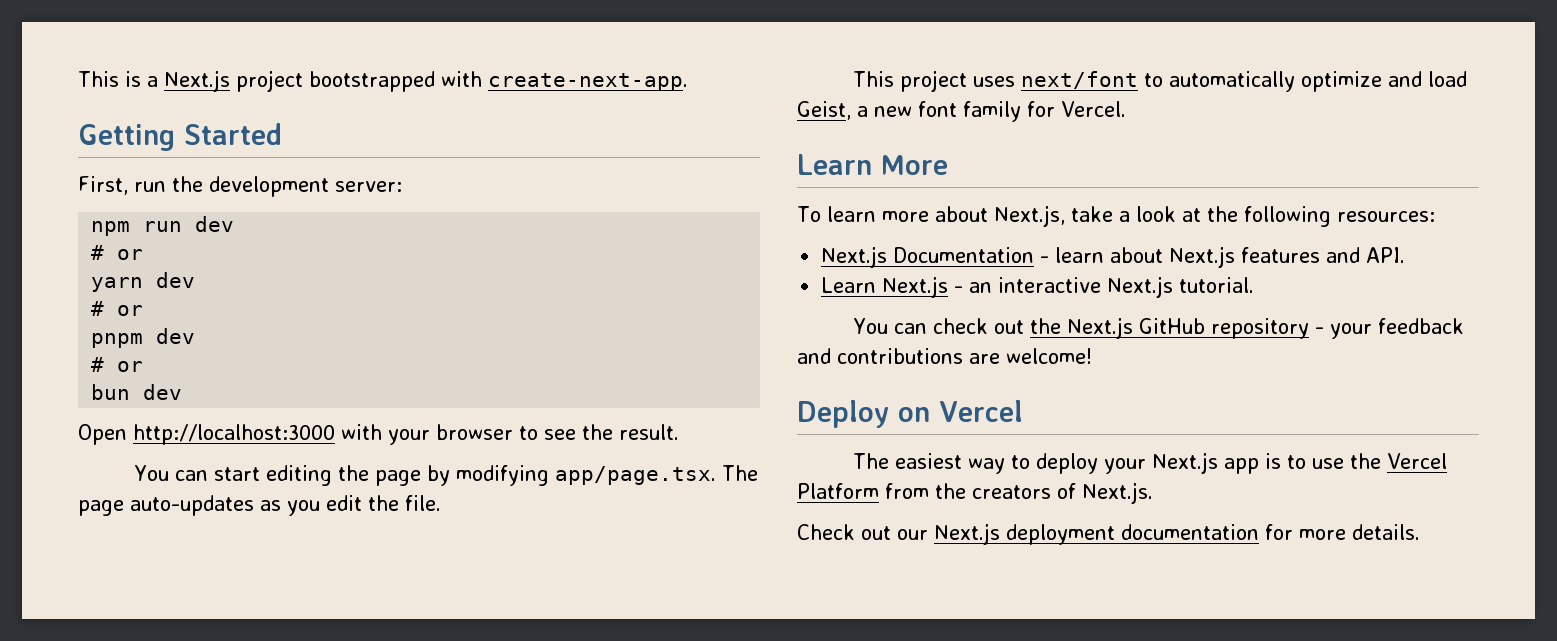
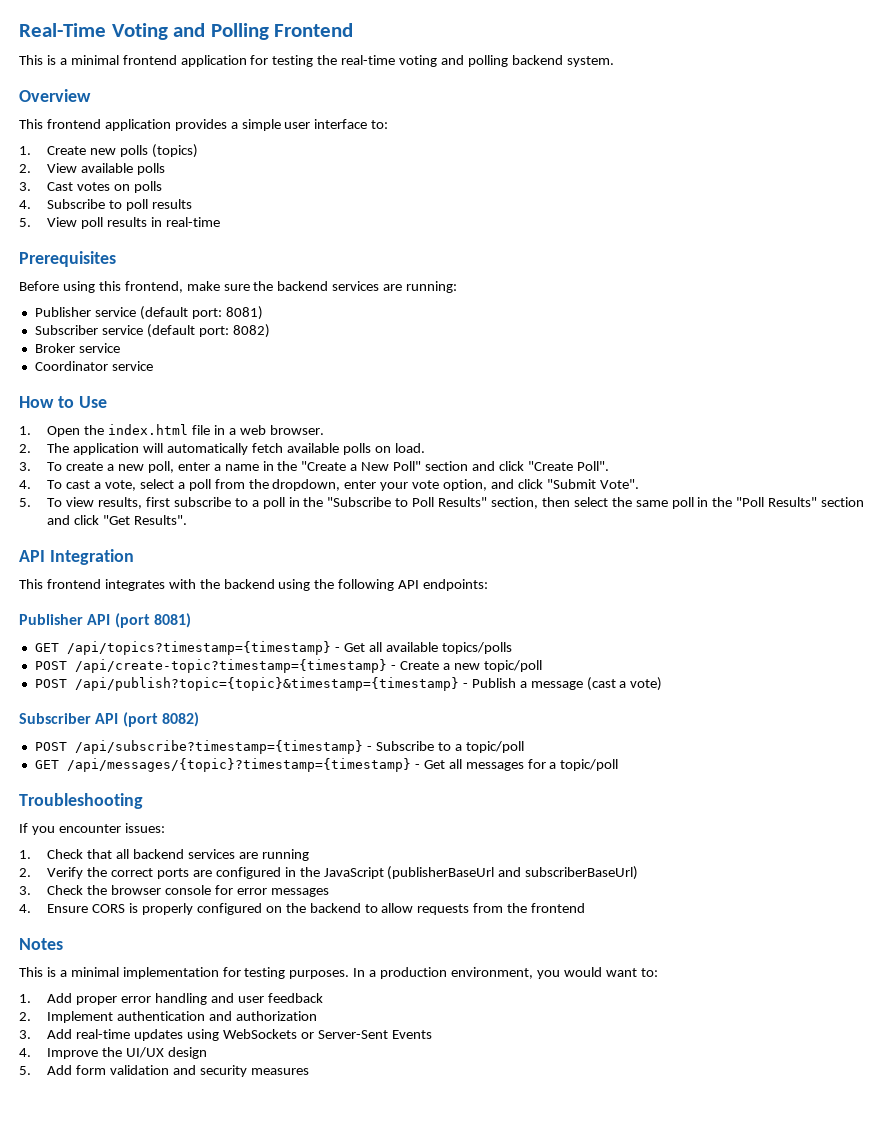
[78,70,688,92] [78,123,282,151] [78,176,402,197] [91,216,235,236] [91,245,144,260] [91,272,196,292] [91,301,144,316] [91,328,196,348] [91,357,144,372] [91,384,183,400] [78,424,679,445] [133,465,758,486] [78,495,441,516] [852,70,1467,92] [797,101,1126,122] [797,154,948,175] [797,205,1435,227] [821,246,1406,268] [821,276,1255,298] [852,317,1464,339] [797,348,1092,364] [797,400,1023,428] [852,452,1447,474] [797,482,1153,504] [797,523,1420,545] This is a Next.js project bootstrapped with create-next-app. // Getting Started // First, run the development server: // npm run dev // # or // yarn dev // # or // pnpm dev // # or // bun dev // Open http://localhost:3000 with your browser to see the result. // You can start editing the page by modifying app/page.tsx. The page auto-updates as you edit the file. // This project uses next/font to automatically optimize and load Geist, a new font family for Vercel. // Learn More // To learn more about Next.js, take a look at the following resources: // Next.js Documentation - learn about Next.js features and API. // Learn Next.js - an interactive Next.js tutorial. // You can check out the Next.js GitHub repository - your feedback and contributions are welcome! // Deploy on Vercel // The easiest way to deploy your Next.js app is to use the Vercel Platform from the creators of Next.js. // Check out our Next.js deployment documentation for more details. -> [19,23,354,40] [19,55,614,67] [19,89,91,102] [19,119,389,131] [19,144,198,158] [19,163,166,175] [19,181,162,193] [19,199,192,211] [19,217,220,229] [19,251,116,267] [19,281,458,293] [34,306,263,320] [34,324,270,338] [34,343,120,353] [34,361,153,371] [19,396,107,408] [19,424,324,437] [19,443,425,455] [19,461,609,473] [19,479,639,491] [19,497,865,509] [47,515,187,525] [19,549,134,565] [19,579,489,591] [19,613,191,628] [34,641,512,655] [34,659,542,673] [34,677,663,691] [19,712,199,727] [34,740,524,754] [34,758,619,772] [19,793,143,809] [19,823,165,835] [19,849,309,861] [19,866,639,880] [19,885,329,897] [19,903,586,915] [19,938,63,950] [19,967,658,979] [19,993,323,1005] [19,1011,317,1023] [19,1029,432,1041] [19,1047,207,1059] [19,1065,309,1077] Real-Time Voting and Polling Frontend // This is a minimal frontend application for testing the real-time voting and polling backend system. // Overview // This frontend application provides a simple user interface to: // 1. Create new polls (topics) // 2. View available polls // 3. Cast votes on polls // 4. Subscribe to poll results // 5. View poll results in real-time // Prerequisites // Before using this frontend, make sure the backend services are running: // Publisher service (default port: 8081) // Subscriber service (default port: 8082) // Broker service // Coordinator service // How to Use // 1. Open the index.html file in a web browser. // 2. The application will automatically fetch available polls on load. // 3. To create a new poll, enter a name in the "Create a New Poll" section and click "Create Poll". // 4. To cast a vote, select a poll from the dropdown, enter your vote option, and click "Submit Vote". // 5. To view results, first subscribe to a poll in the "Subscribe to Poll Results" section, then select the same poll in the "Poll Results" section and click "Get Results". // API Integration // This frontend integrates with the backend using the following API endpoints: // Publisher API (port 8081) // GET /api/topics?timestamp={timestamp} - Get all available topics/polls // POST /api/create-topic?timestamp={timestamp} - Create a new topic/poll // POST /api/publish?topic={topic}&timestamp={timestamp} - Publish a message (cast a vote) // Subscriber API (port 8082) // POST /api/subscribe?timestamp={timestamp} - Subscribe to a topic/poll // GET /api/messages/{topic}?timestamp={timestamp} - Get all messages for a topic/poll // Troubleshooting // If you encounter issues: // 1. Check that all backend services are running // 2. Verify the correct ports are configured in the JavaScript (publisherBaseUrl and subscriberBaseUrl) // 3. Check the browser console for error messages // 4. Ensure CORS is properly configured on the backend to allow requests from the frontend // Notes // This is a minimal implementation for testing purposes. In a production environment, you would want to: // 1. Add proper error handling and user feedback // 2. Implement authentication and authorization // 3. Add real-time updates using WebSockets or Server-Sent Events // 4. Improve the UI/UX design // 5. Add form validation and security measures

